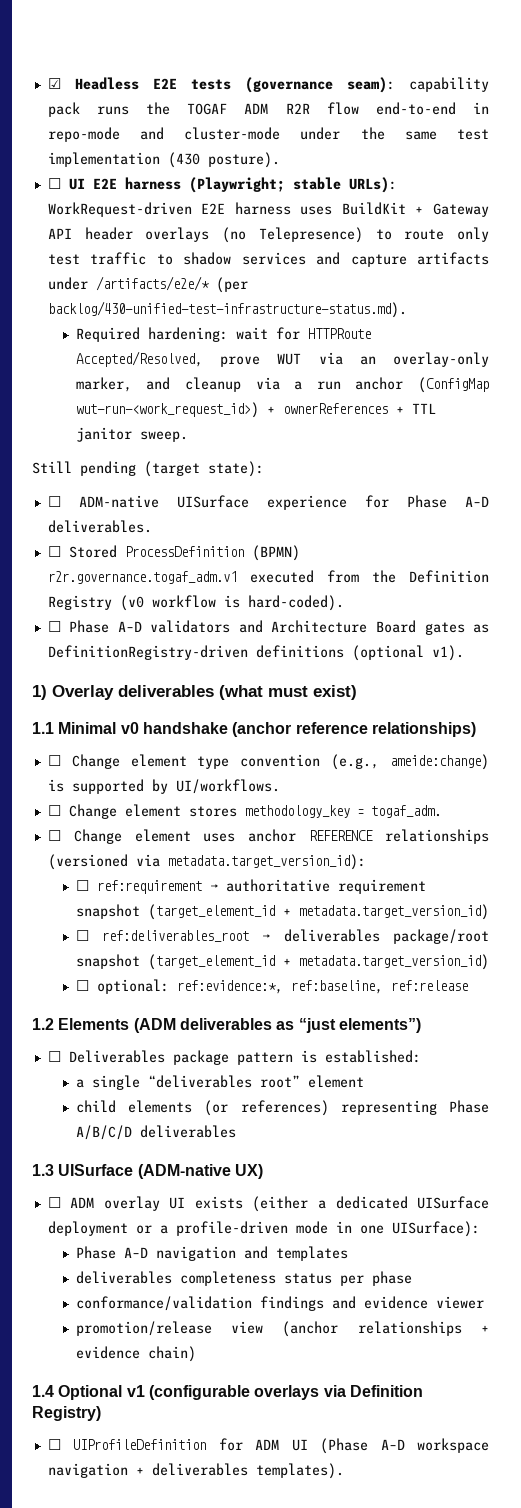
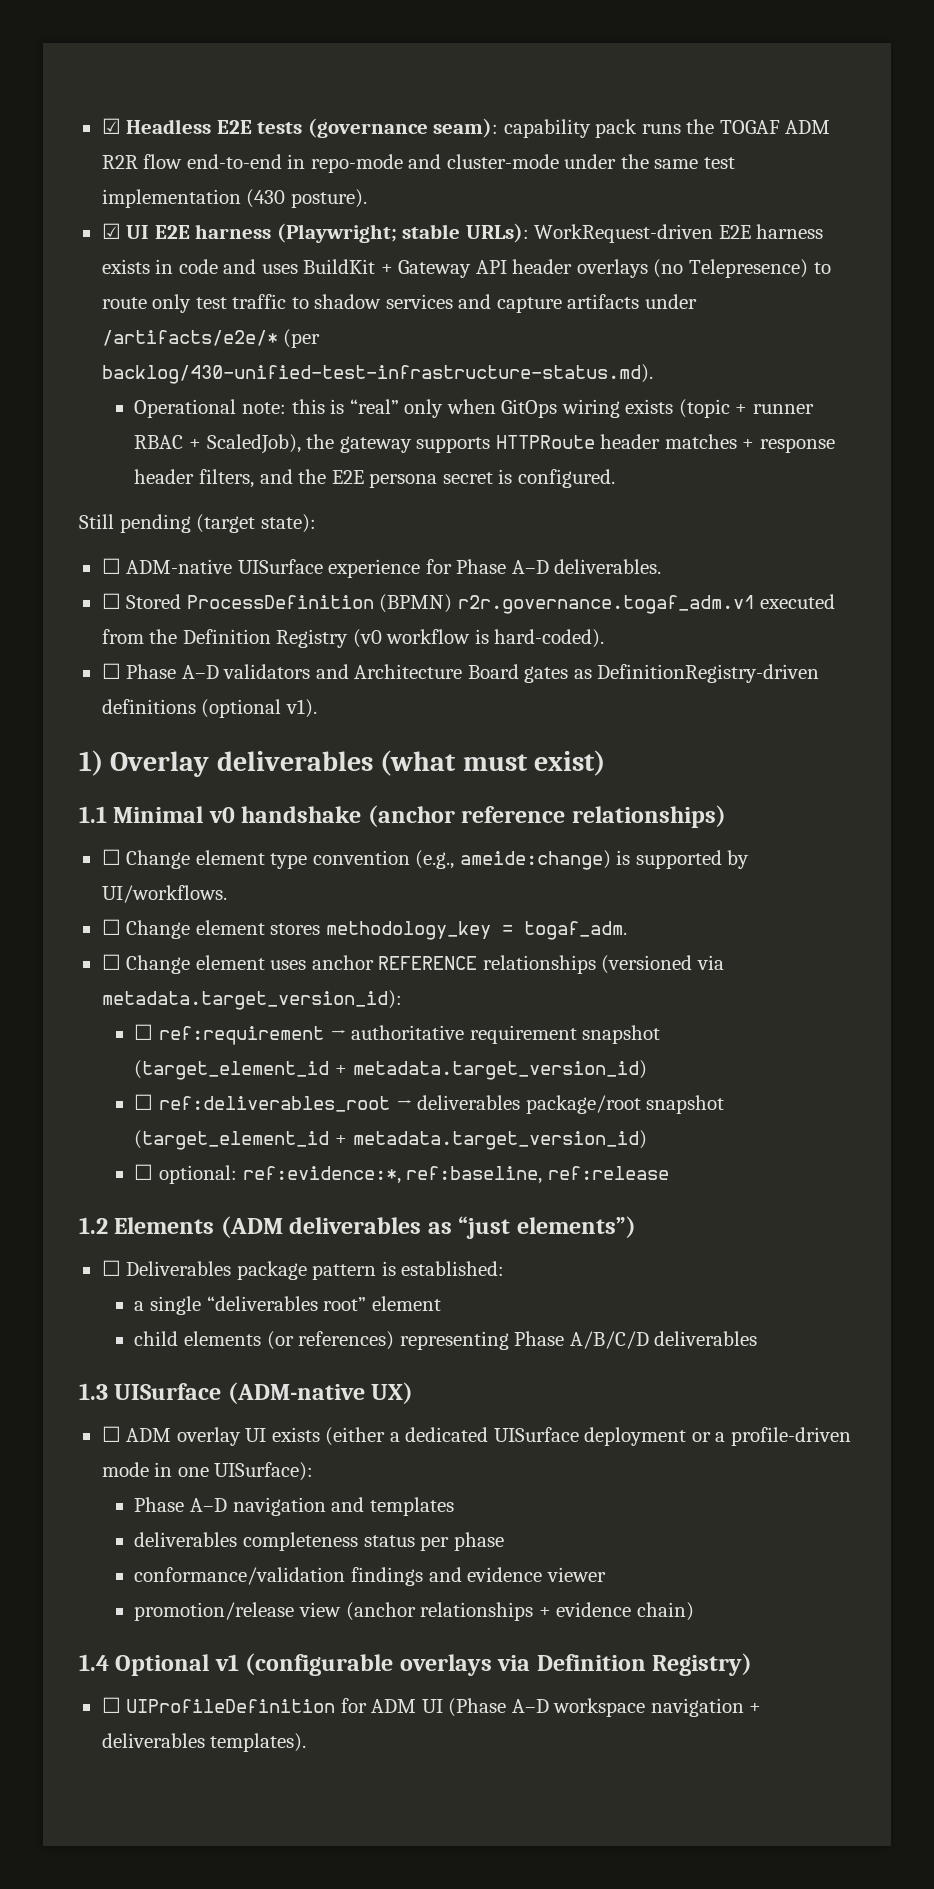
[47,178,61,189] ☐ -> [101,223,121,239] ☑
(291, 208) none -> [101,259,257,274] exists in code and
[75,327,371,342] [75,351,489,367] [75,377,489,393] [75,402,436,418] [75,427,188,442] Required hardening: wait for HTTPRoute Accepted/Resolved, prove WUT via an overlay-only marker, and cleanup via a run anchor (ConfigMap wut-run-<work_request_id>) + ownerReferences + TTL janitor sweep. -> [134,399,814,418] [134,434,835,454] [134,469,615,488] Operational note: this is “real” only when GitOps wiring exists (topic + runner RBAC + ScaledJob), the gateway supports HTTPRoute header matches + response header filters, and the E2E persona secret is configured.

